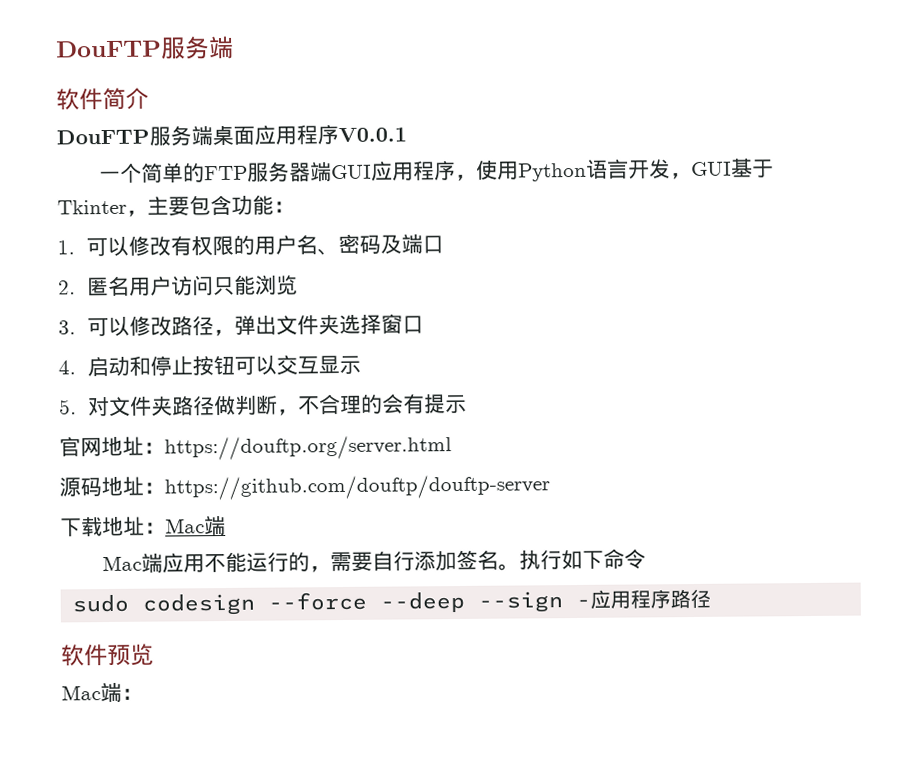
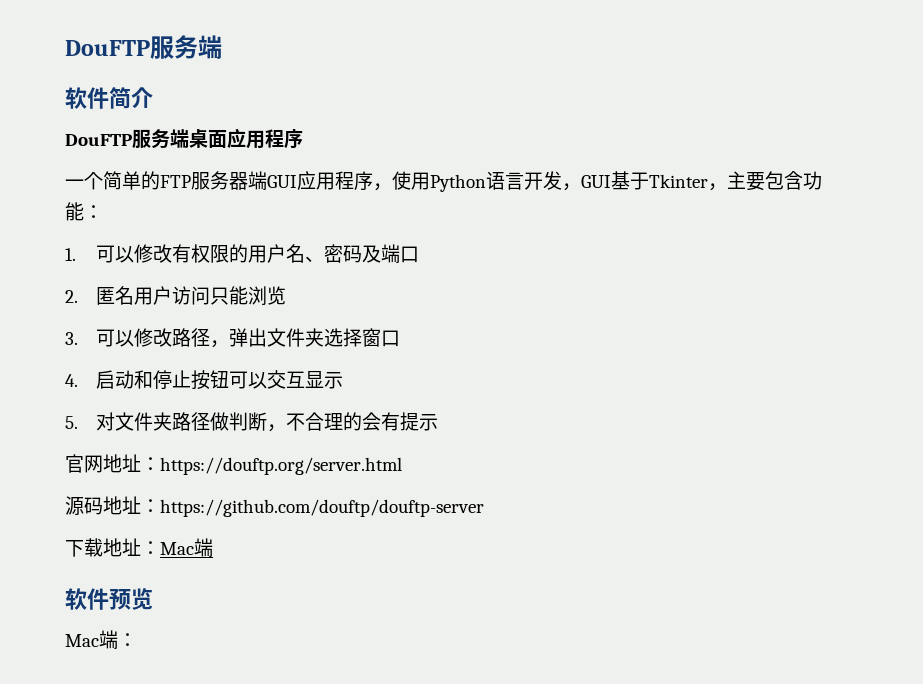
[338,127,407,143] V0.0.1 -> (303, 139) none
[102,548,647,573] [72,588,712,616] // Mac端应用不能运行的，需要自行添加签名。执行如下命令 // sudo codesign --force --deep --sign -应用程序路径 -> (213, 547) none

